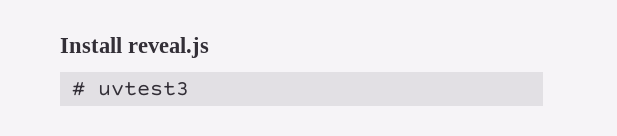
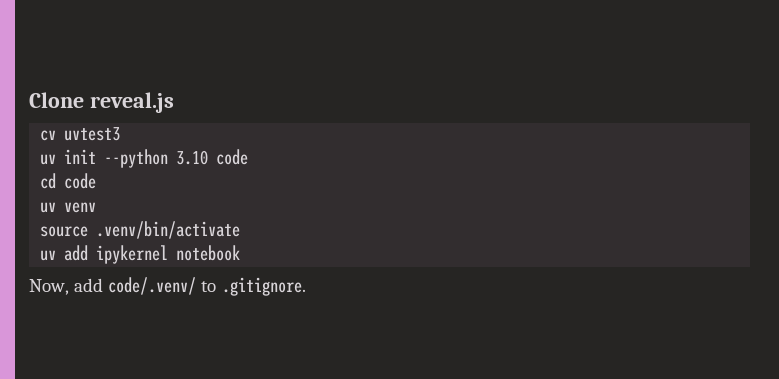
[60,37,122,53] Install -> [29,92,84,108] Clone
[72,82,85,96] # -> [40,130,57,141] cv
(189, 89) none -> [40,149,249,168] [40,173,97,189] [40,202,97,213] [40,221,241,239] [40,245,241,264] [29,277,306,296] // uv init --python 3.10 code // cd code // uv venv // source .venv/bin/activate // uv add ipykernel notebook // Now, add code/.venv/ to .gitignore.

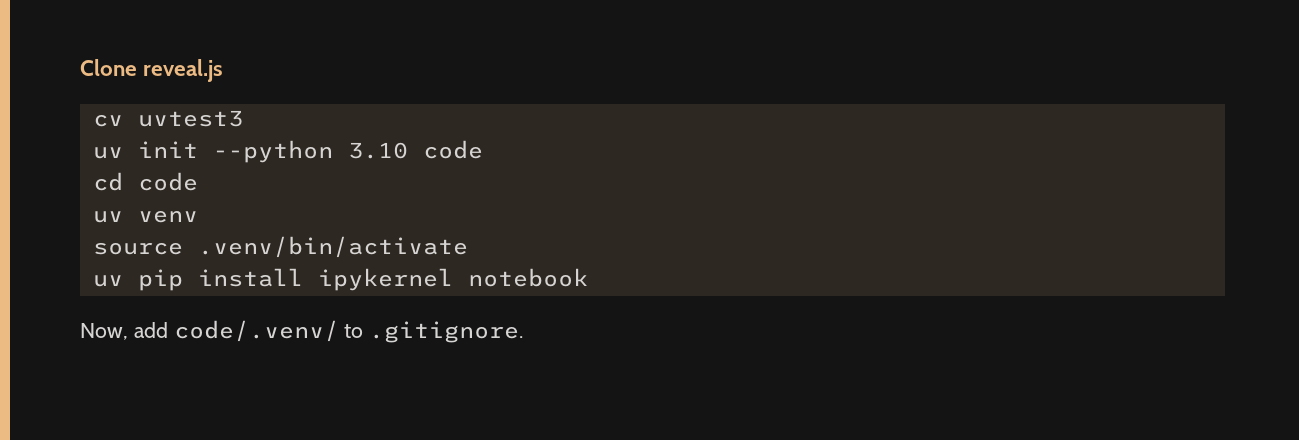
[64,245,89,261] add -> [137,268,303,291] pip install

